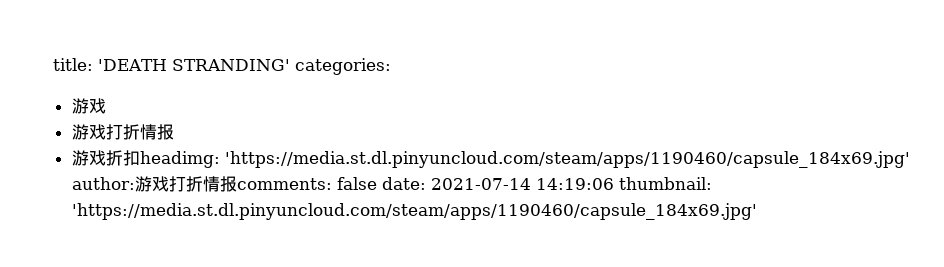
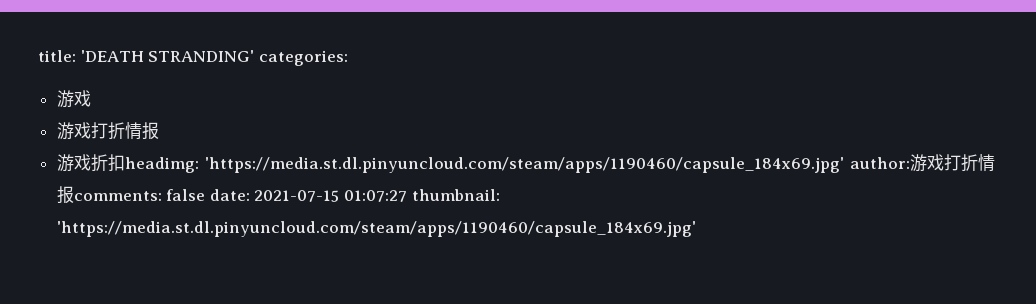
[430,178,614,190] 2021-07-14 14:19:06 -> [254,190,408,202] 2021-07-15 01:07:27

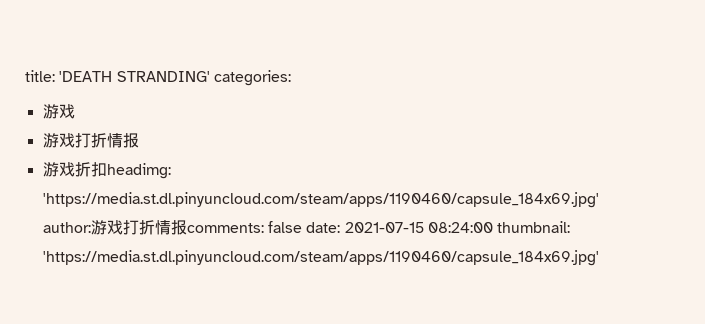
[344,190,408,202] 01:07:27 -> [427,222,493,233] 08:24:00

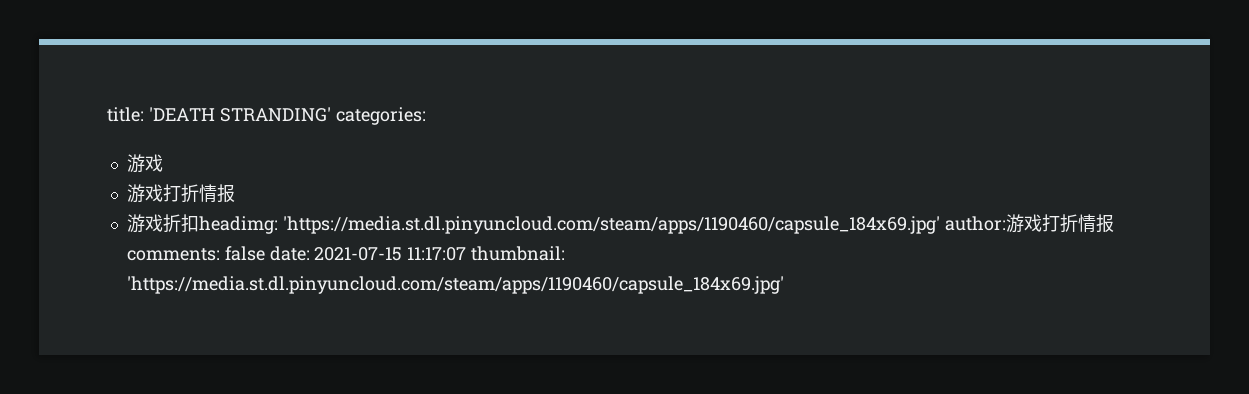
[427,222,493,233] 08:24:00 -> [407,247,467,261] 11:17:07

